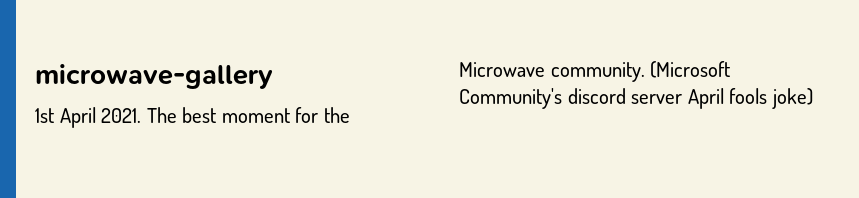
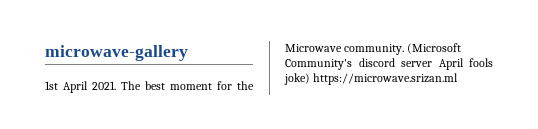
(813, 98) none -> [313,73,459,85] https://microwave.srizan.ml

